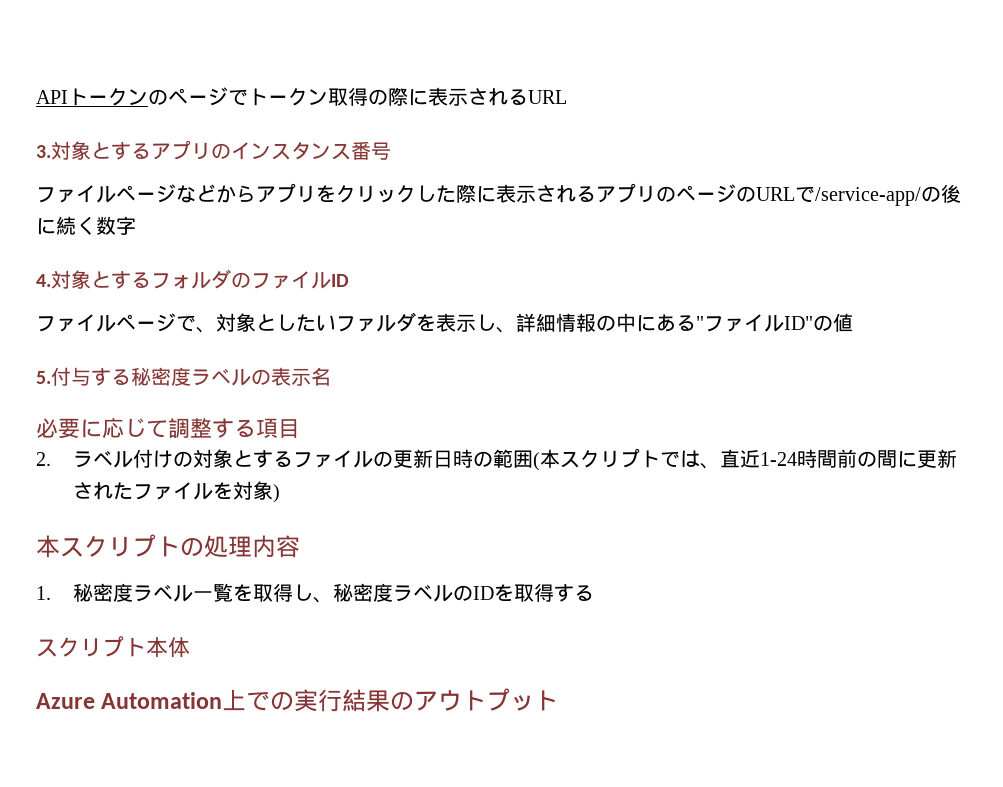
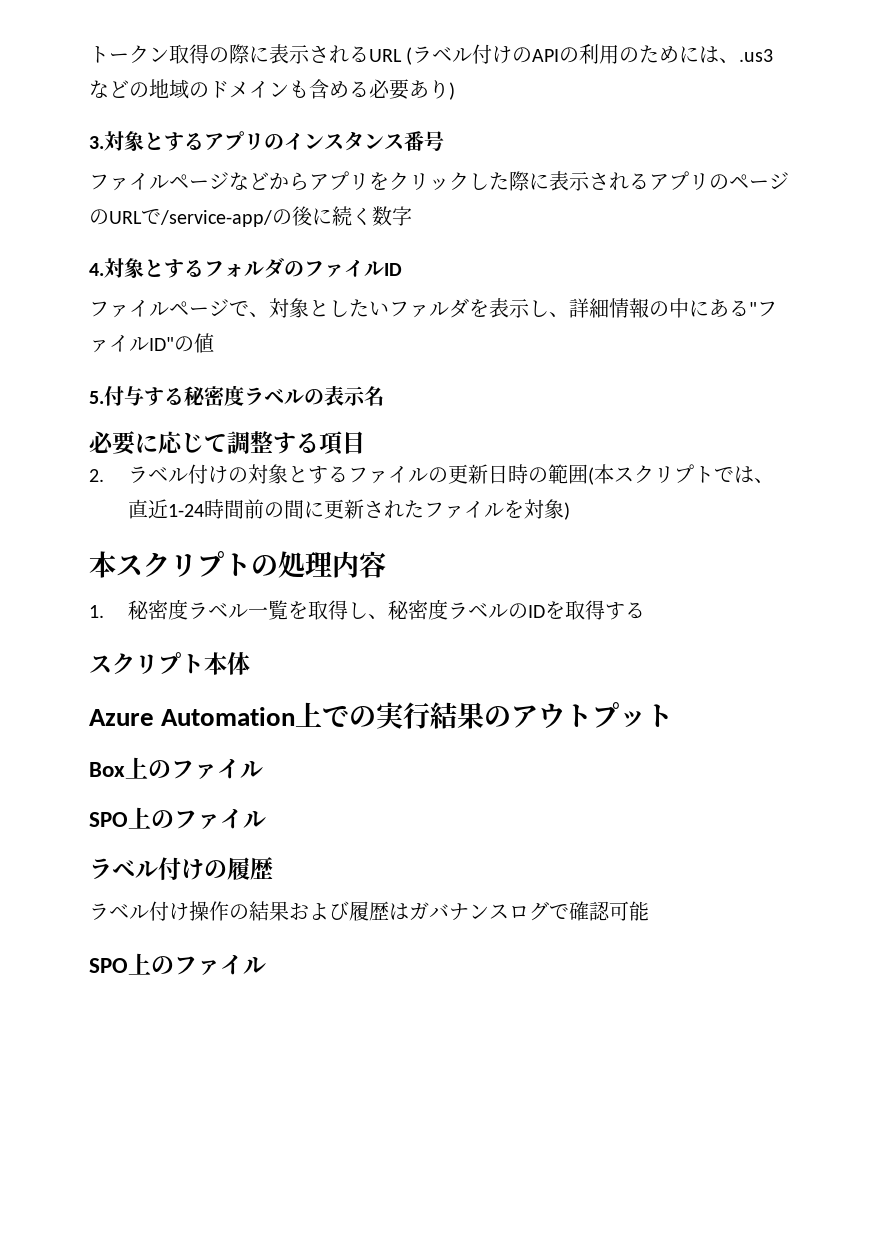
[36,87,248,106] APIトークンのページで -> (89, 54) none
(567, 97) none -> [406,44,774,65] [89,79,455,100] (ラベル付けのAPIの利用のためには、.us3などの地域のドメインも含める必要あり)
(559, 700) none -> [89,757,263,780] [89,807,266,830] [89,857,273,881] [89,901,649,921] [89,953,266,976] // Box上のファイル // SPO上のファイル // ラベル付けの履歴 // ラベル付け操作の結果および履歴はガバナンスログで確認可能 // SPO上のファイル

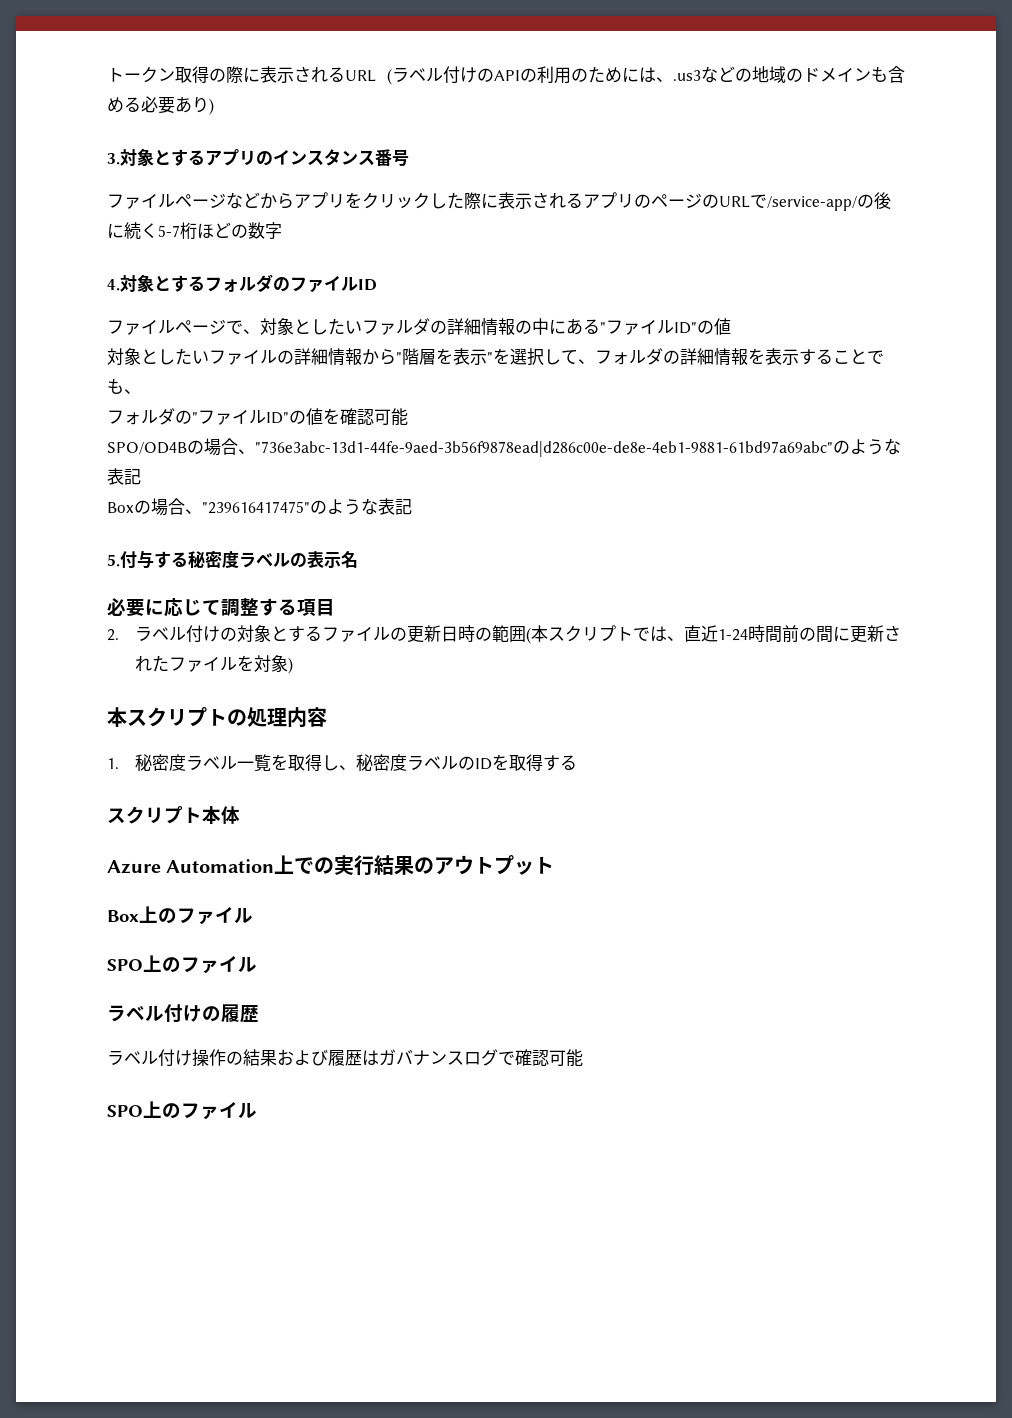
(372, 216) none -> [158,222,248,240] 5-7桁ほどの
[469,298,569,318] を表示し、 -> [430,320,447,334] の
(214, 343) none -> [107,348,884,366] [107,378,141,394] [107,408,408,426] [107,438,901,457] [107,468,141,485] [107,498,412,516] // 対象としたいファイルの詳細情報から"階層を表示"を選択して、フォルダの詳細情報を表示することでも、 // フォルダの"ファイルID"の値を確認可能 // SPO/OD4Bの場合、"736e3abc-13d1-44fe-9aed-3b56f9878ead|d286c00e-de8e-4eb1-9881-61bd97a69abc"のような表記 // Boxの場合、"239616417475"のような表記

